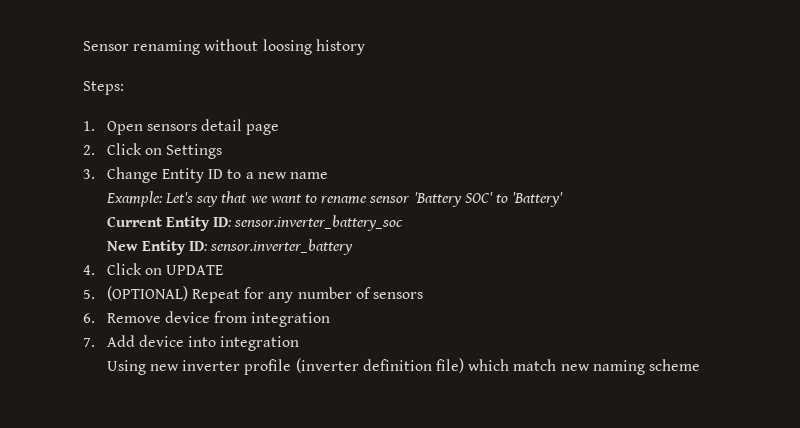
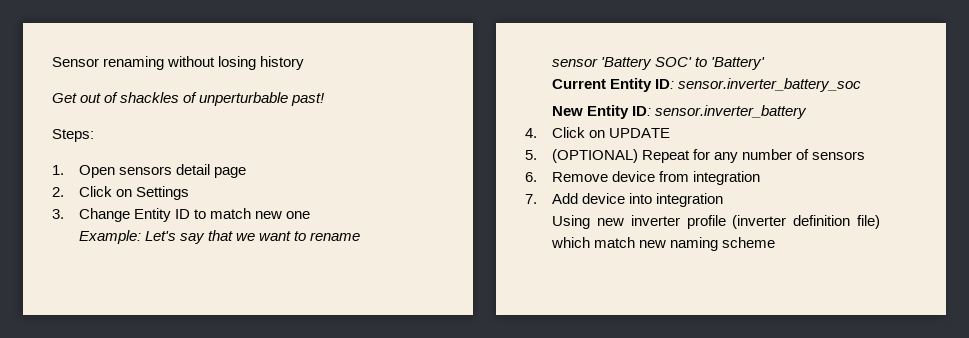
[262,39,312,55] loosing -> [218,56,257,70] losing
(365, 47) none -> [52,92,326,106] // Get out of shackles of unperturbable past!
[245,172,328,179] a new name -> [210,208,311,219] match new one

